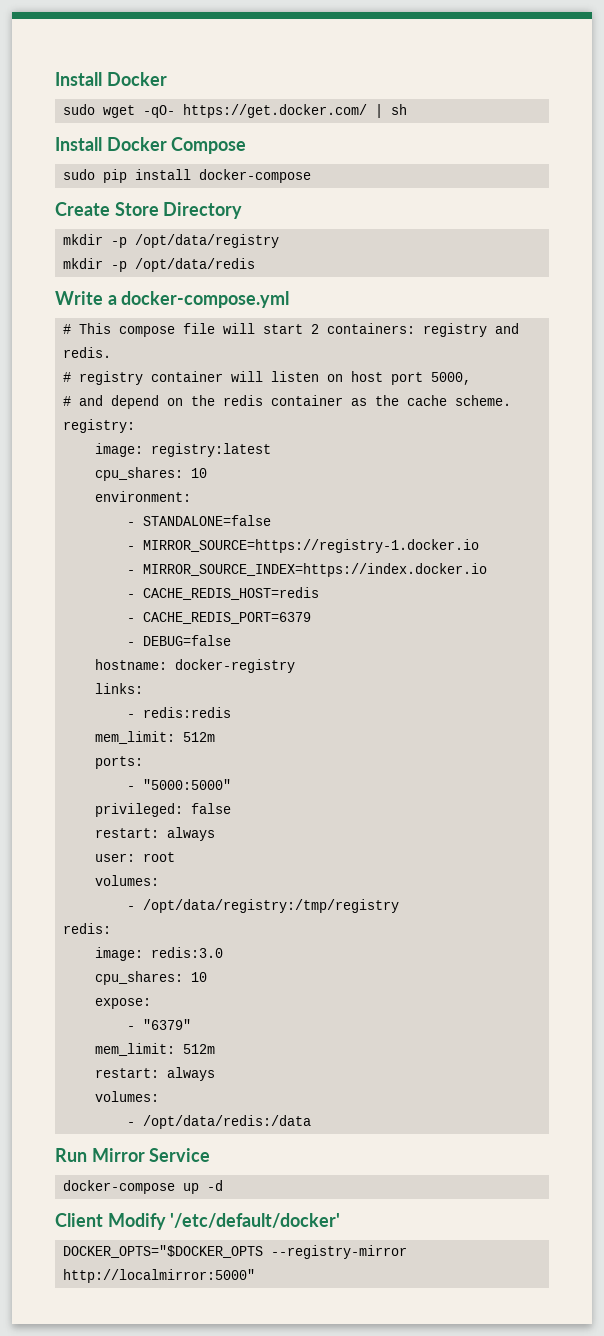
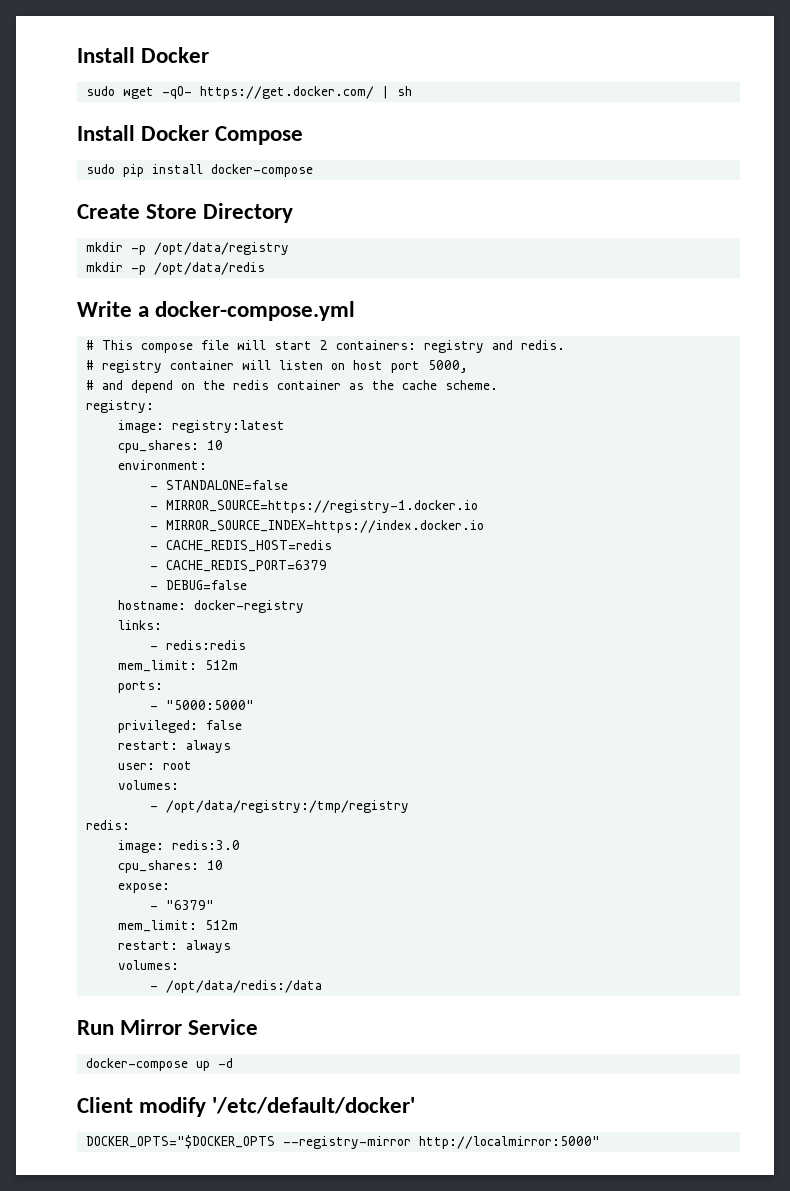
[107,1213,166,1230] Modify -> [139,1097,207,1117] modify

